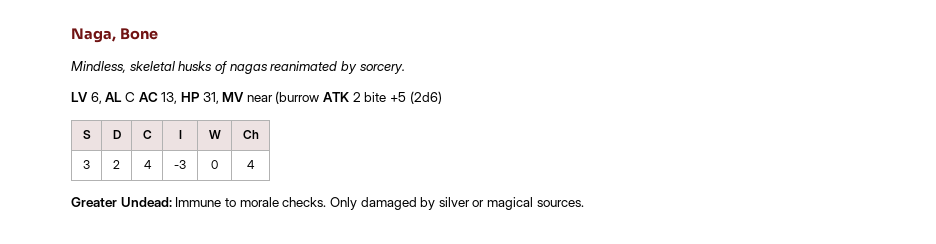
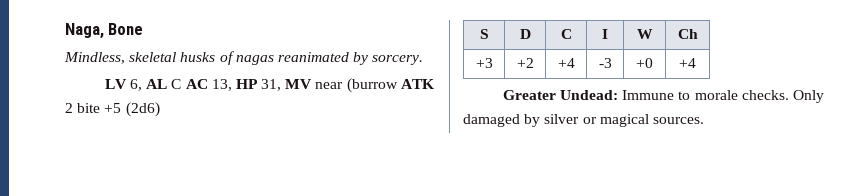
[83,160,90,169] [113,160,120,169] [143,160,152,169] 3 | 2 | 4 -> [475,58,493,68] [516,58,534,68] [557,58,575,68] +3 | +2 | +4
[211,160,218,169] [247,160,255,169] 0 | 4 -> [636,58,653,68] [679,58,696,68] +0 | +4

